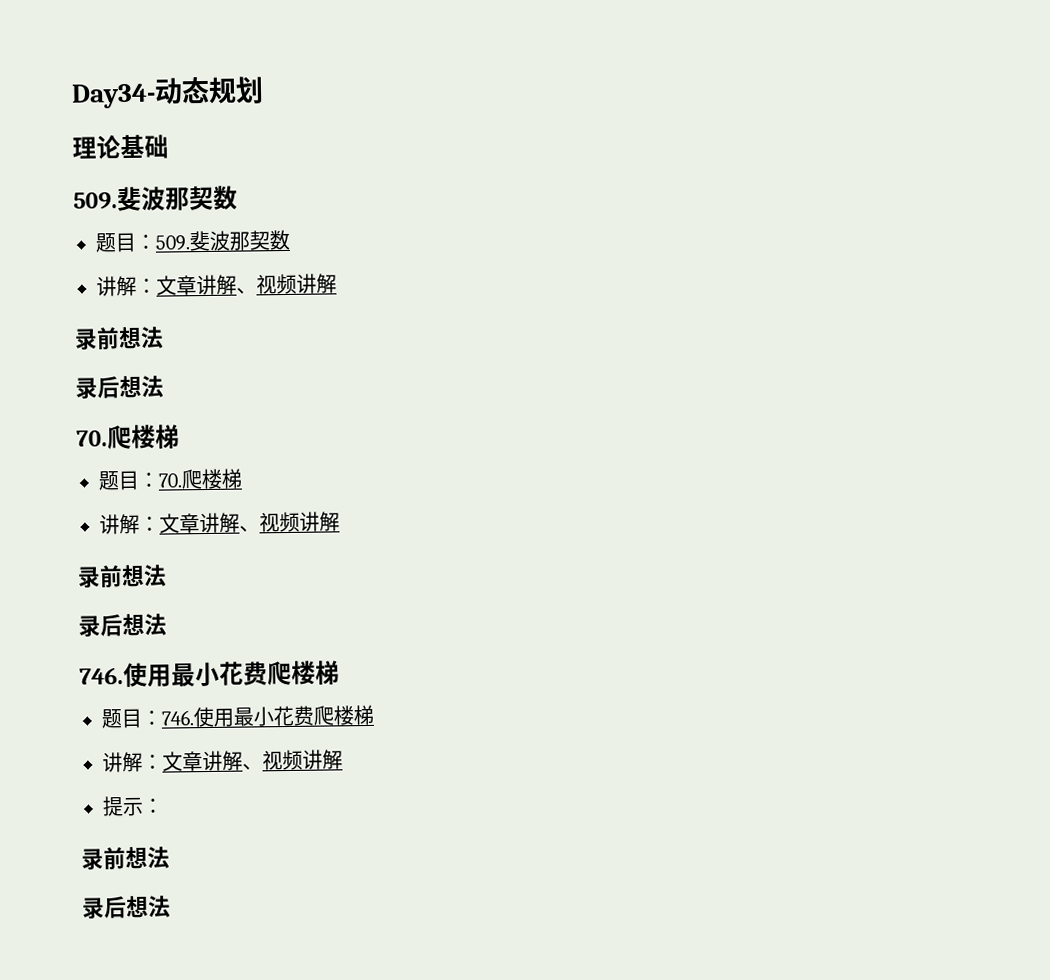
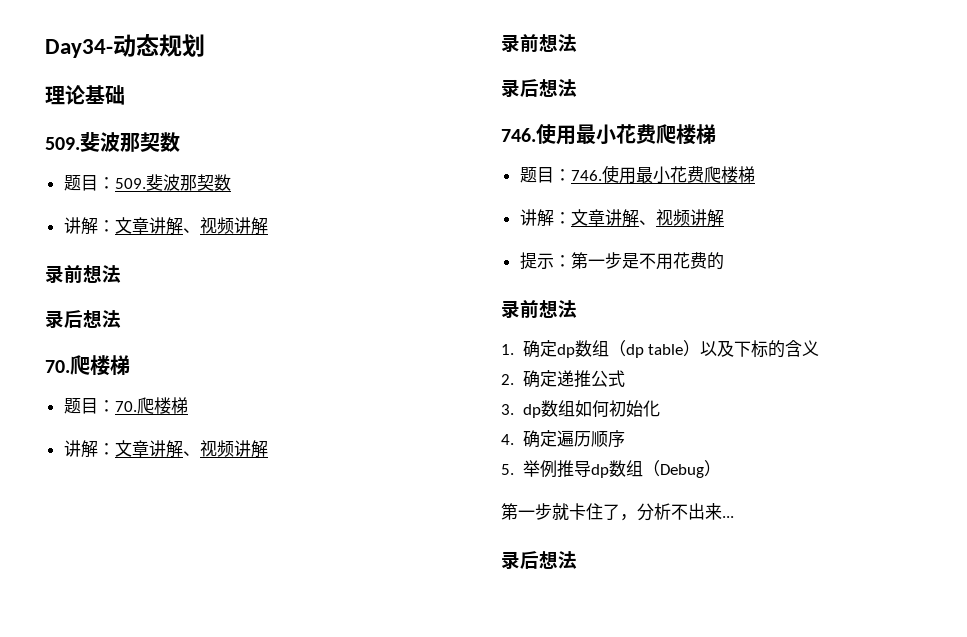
[81,846,170,871] // 录前想法 -> [570,252,724,270] [501,300,577,319] [501,340,820,358] [501,370,625,388] [501,400,660,418] [501,430,625,448] [501,460,721,478] [501,503,734,521] 第一步是不用花费的 // 录前想法 // 1.确定dp数组（dp table）以及下标的含义 // 2.确定递推公式 // 3. dp数组如何初始化 // 4.确定遍历顺序 // 5.举例推导dp数组（Debug） // 第一步就卡住了，分析不出来...

